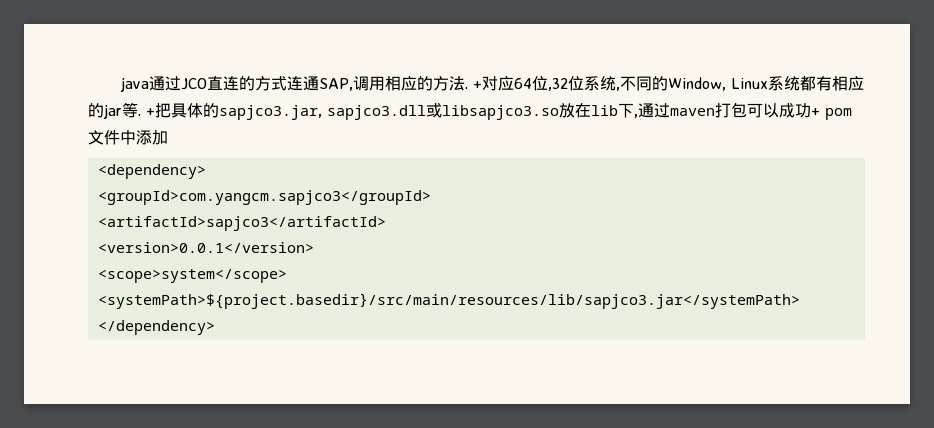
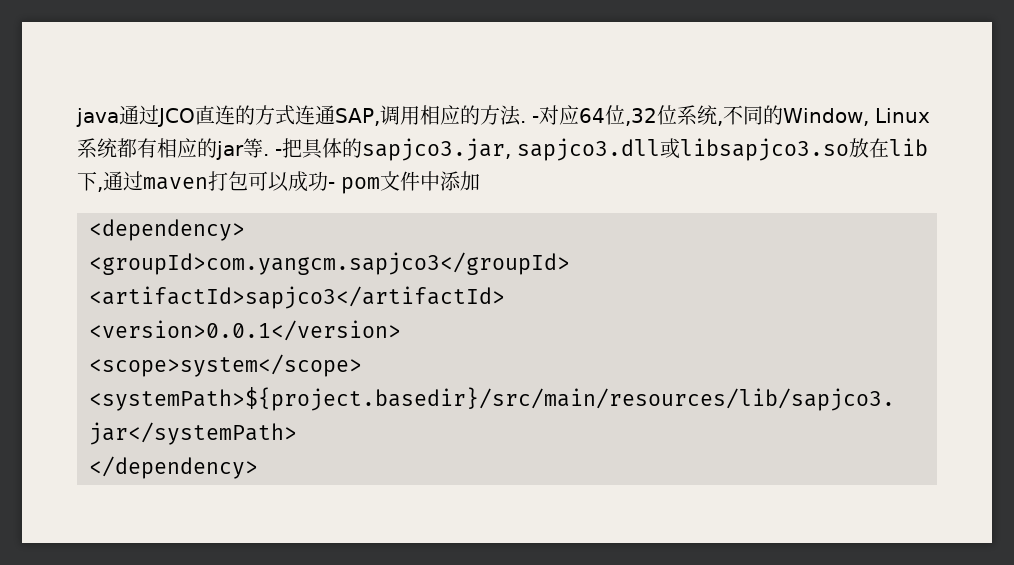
[472,81,482,89] + -> [532,116,539,123] -
[146,108,155,116] + -> [275,149,282,156] -
[811,108,820,116] + -> [328,182,335,189] -

